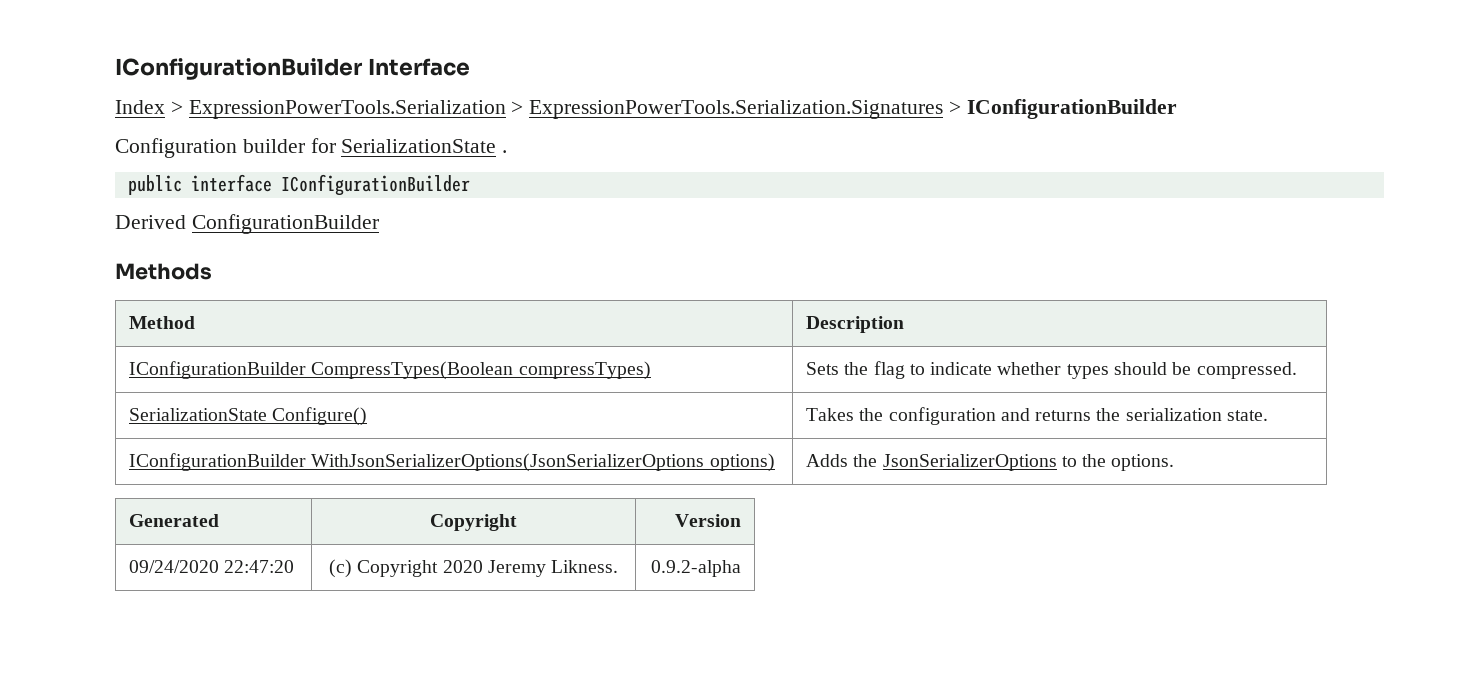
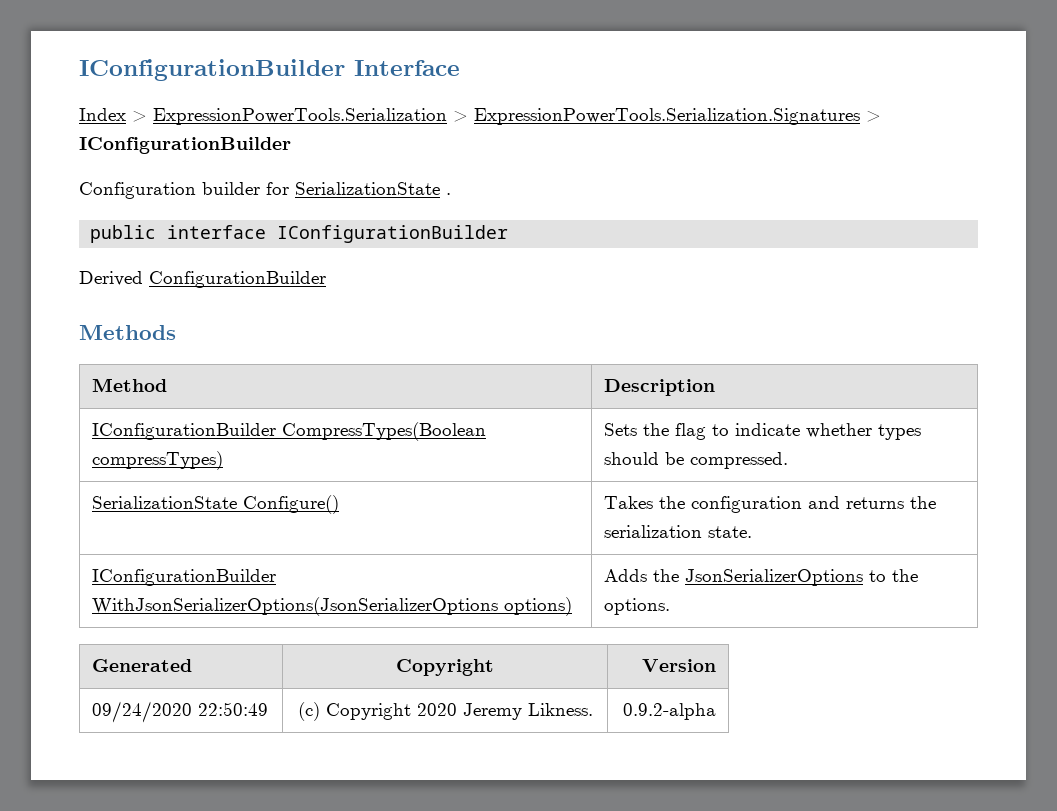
[224,560,295,573] 22:47:20 -> [198,702,269,716] 22:50:49

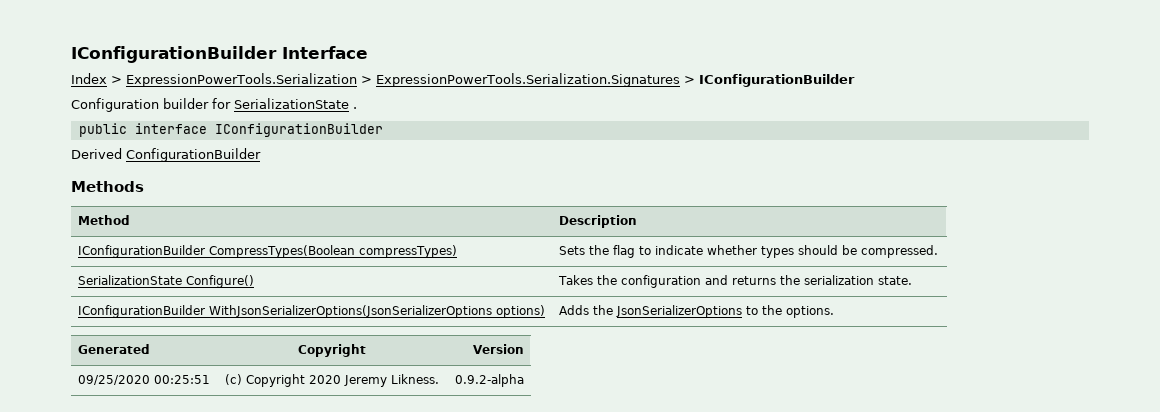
[92,701,269,723] 09/24/2020 22:50:49 -> [77,375,210,385] 09/25/2020 00:25:51

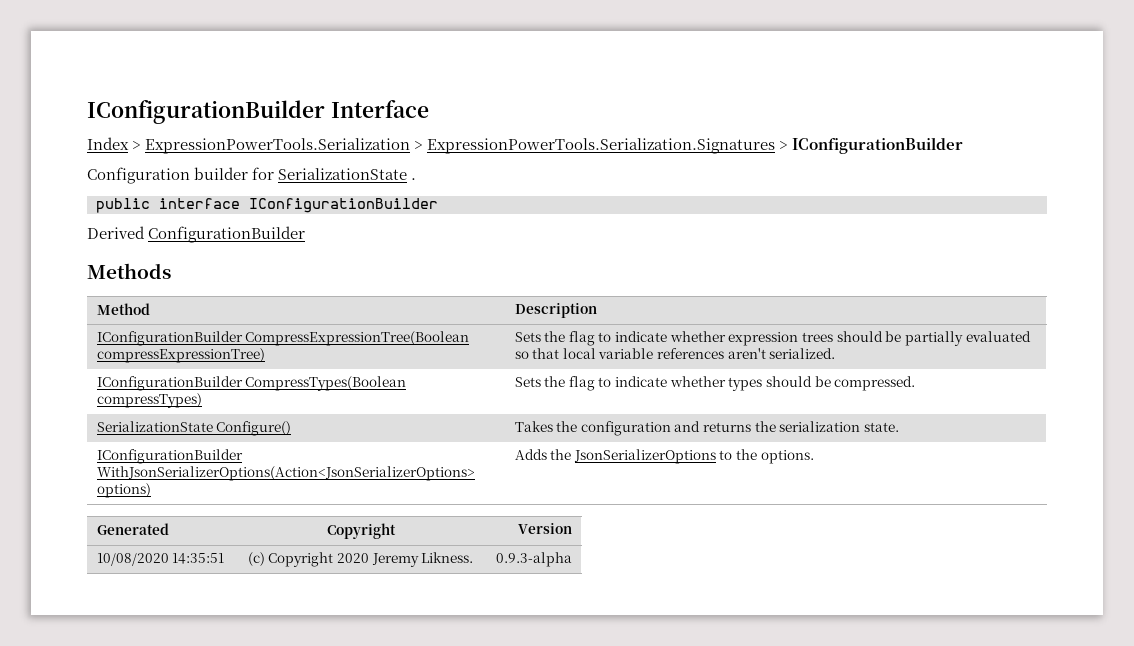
(637, 221) none -> [96,331,470,346] [96,348,265,363] [514,331,1031,346] [514,348,836,359] // IConfigurationBuilder CompressExpressionTree(Boolean compressExpressionTree) | Sets the flag to indicate whether expression trees should be partially evaluated so that local variable references aren't serialized.
[208,305,492,318] WithJsonSerializerOptions(JsonSerializerOptions -> [96,466,475,481] WithJsonSerializerOptions(Action<JsonSerializerOptions>
[77,375,210,385] 09/25/2020 00:25:51 -> [96,553,225,566] 10/08/2020 14:35:51
[455,374,525,387] 0.9.2-alpha -> [496,552,573,567] 0.9.3-alpha

